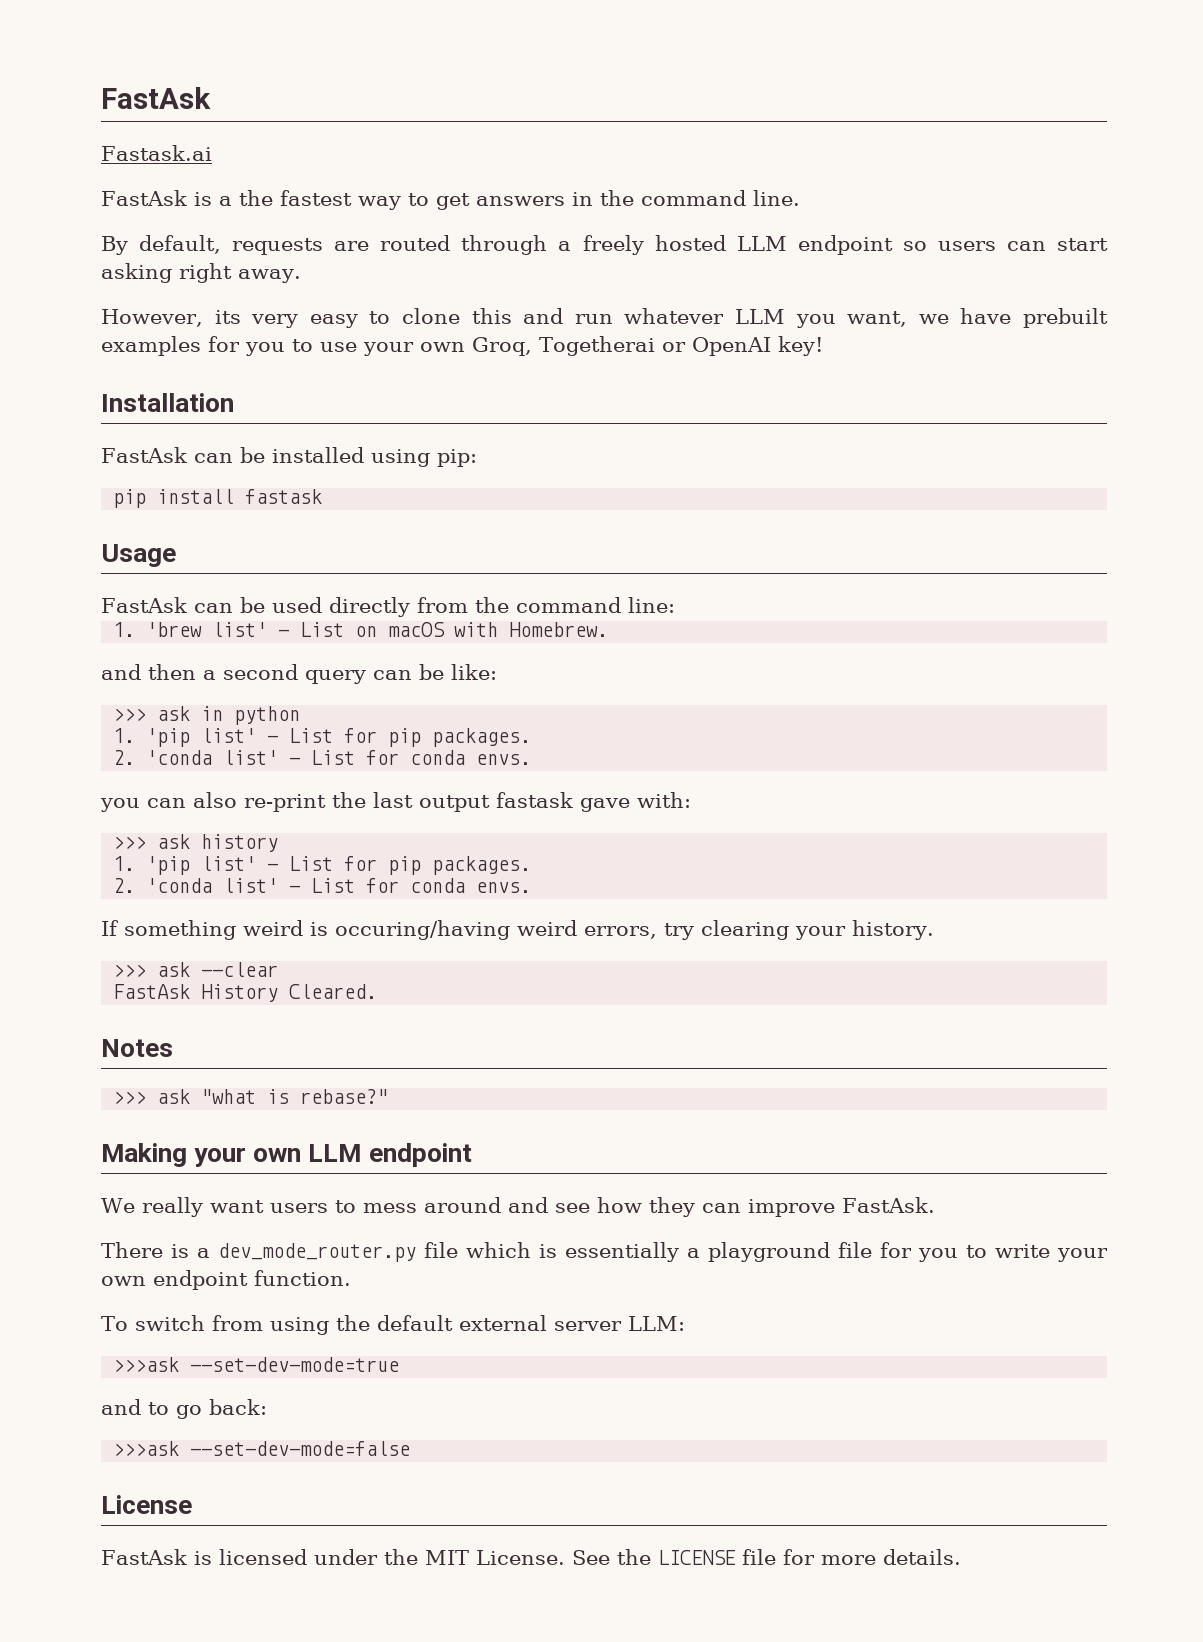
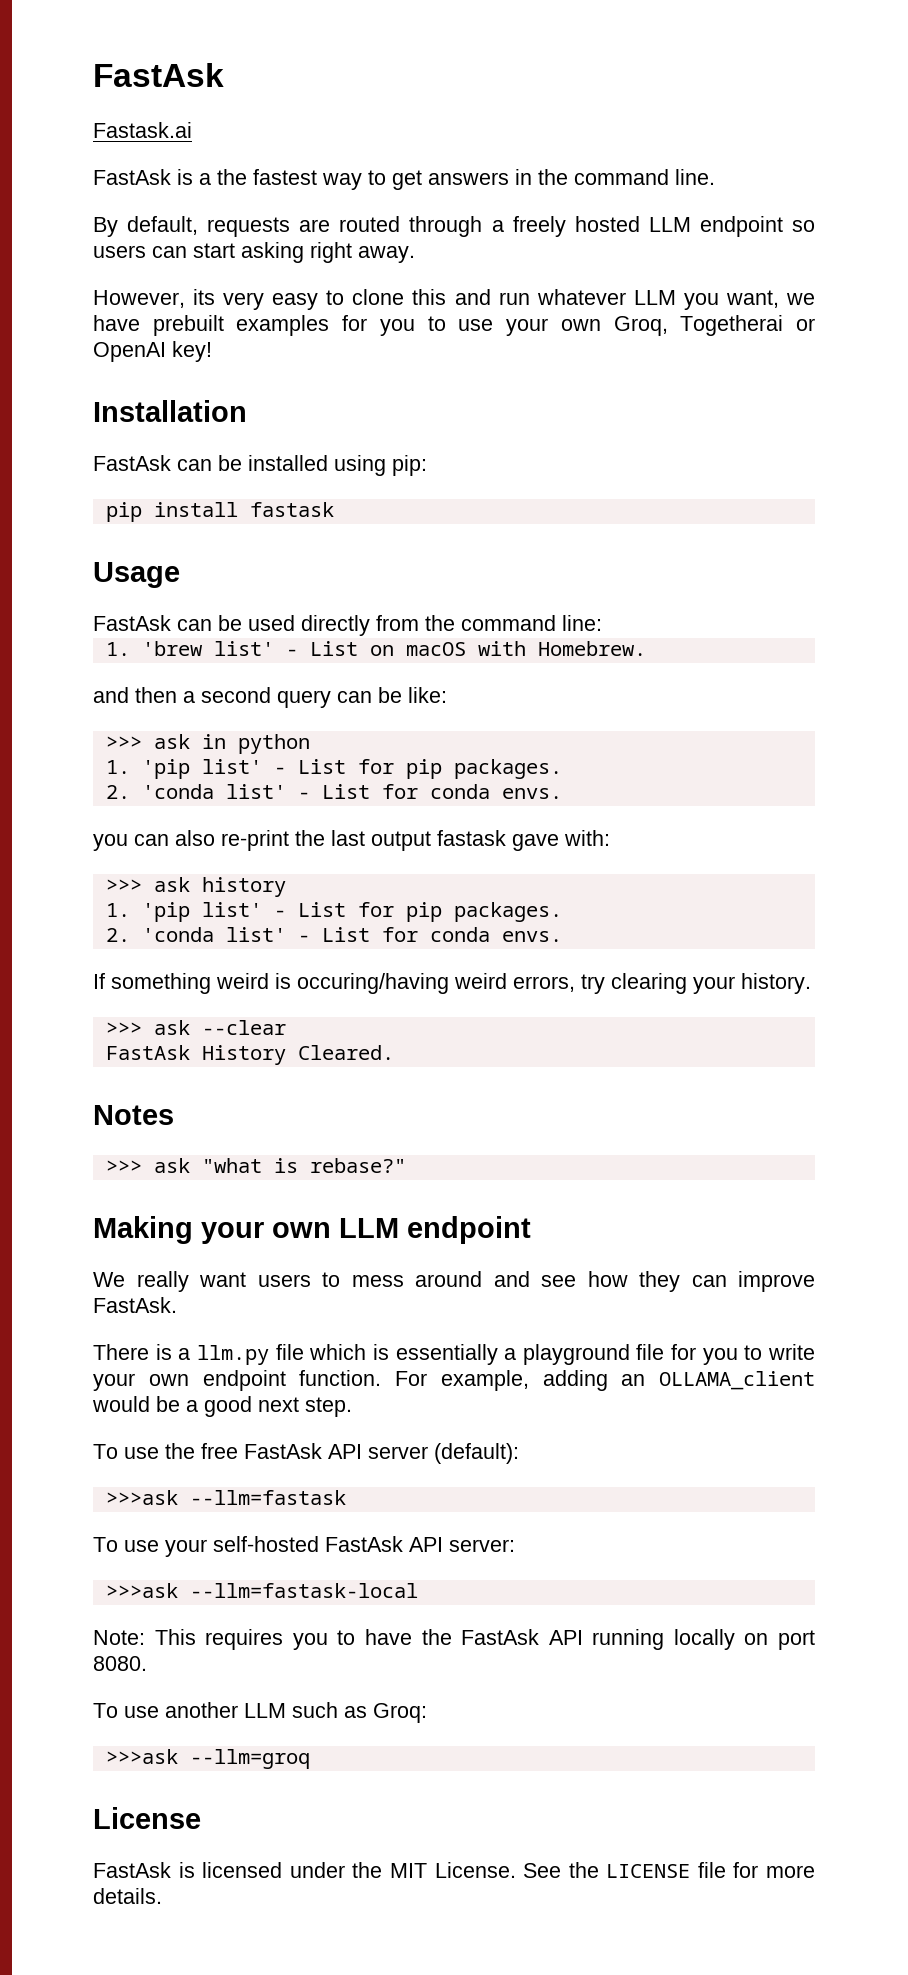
[218,1243,416,1262] dev_mode_router.py -> [196,1345,269,1365] llm.py
[101,1315,685,1335] [113,1357,400,1372] [101,1399,267,1419] [113,1441,411,1456] // To switch from using the default external server LLM: // >>>ask --set-dev-mode=true // and to go back: // >>>ask --set-dev-mode=false -> [395,1370,815,1391] [92,1396,352,1417] [93,1443,519,1464] [105,1490,346,1505] [93,1536,515,1557] [105,1583,418,1598] [93,1629,816,1650] [93,1656,147,1671] [93,1702,427,1723] [105,1749,310,1769] For example, adding an OLLAMA_client would be a good next step. // To use the free FastAsk API server (default): // >>>ask --llm=fastask // To use your self-hosted FastAsk API server: // >>>ask --llm=fastask-local // Note: This requires you to have the FastAsk API running locally on port 8080. // To use another LLM such as Groq: // >>>ask --llm=groq

